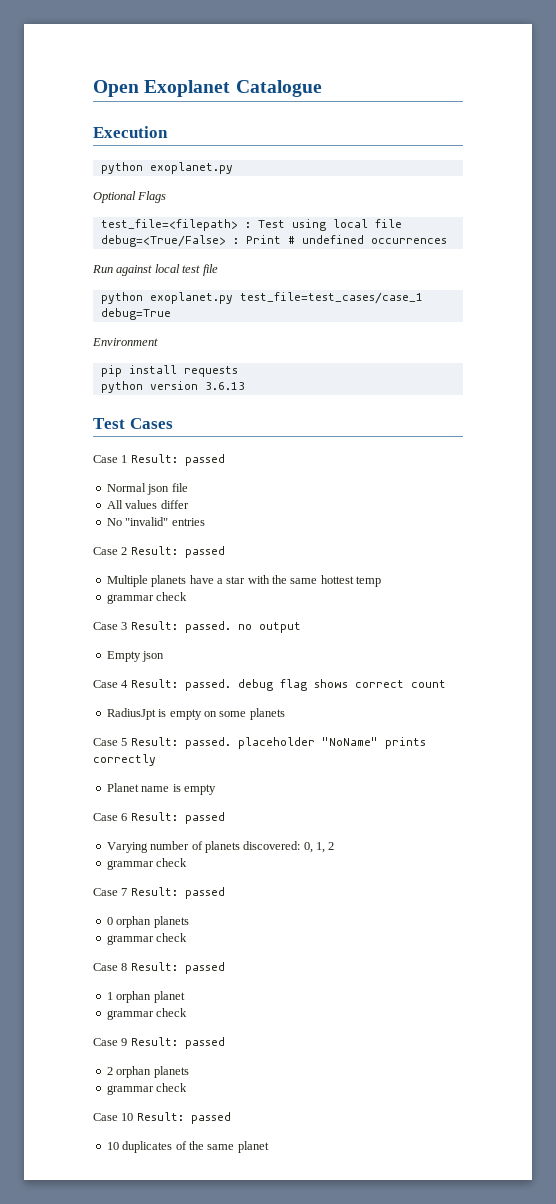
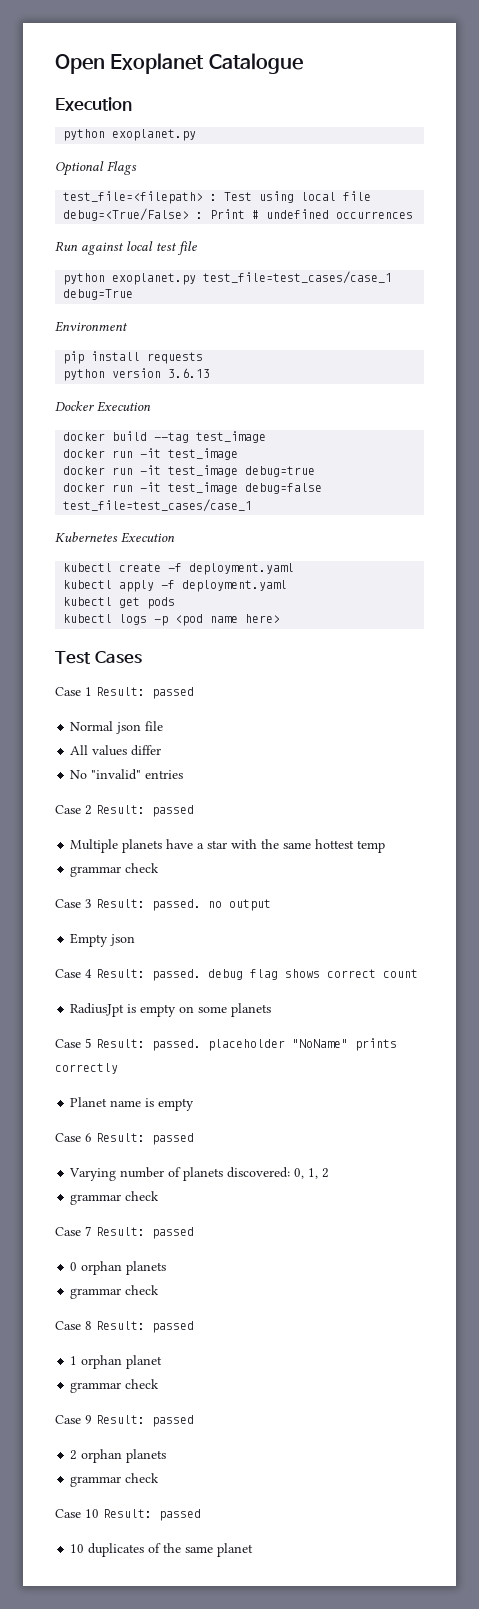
(245, 386) none -> [55,401,151,412] [63,431,267,443] [63,448,239,460] [63,465,316,477] [63,482,323,494] [63,499,253,512] [55,532,175,543] [63,563,295,575] [63,580,288,592] [63,597,176,609] [63,614,281,626] // Docker Execution // docker build --tag test_image // docker run -it test_image // docker run -it test_image debug=true // docker run -it test_image debug=false test_file=test_cases/case_1 // Kubernetes Execution // kubectl create -f deployment.yaml // kubectl apply -f deployment.yaml // kubectl get pods // kubectl logs -p <pod name here>

